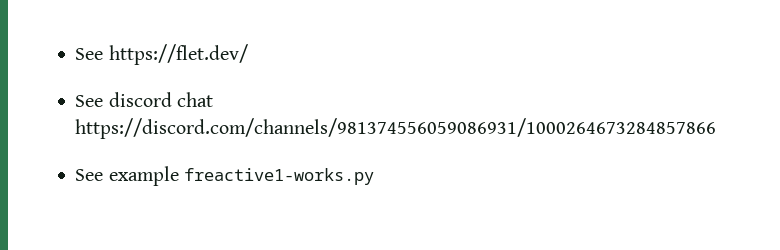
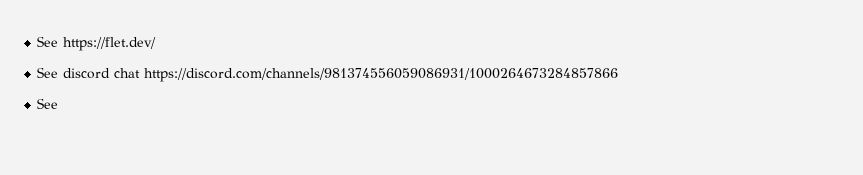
[108,166,374,186] example freactive1-works.py -> (59, 103) none

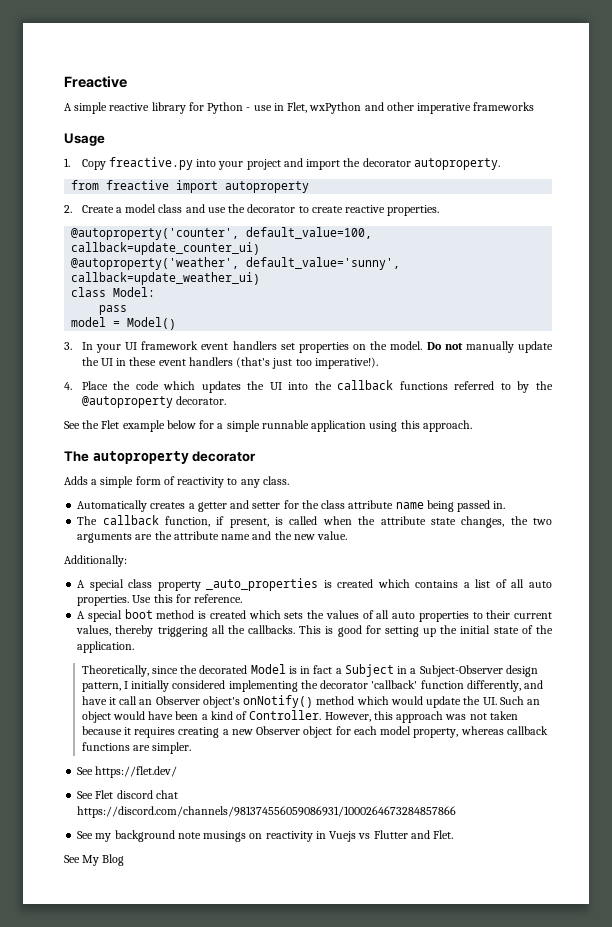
(37, 41) none -> [64,76,127,88] [64,102,535,114] [64,133,105,146] [64,157,500,170] [71,180,310,193] [64,204,440,216] [71,227,373,240] [71,242,261,255] [71,257,401,270] [71,272,261,285] [71,287,156,297] [99,305,128,315] [71,317,177,330] [64,341,553,353] [81,357,378,369] [64,380,553,393] [81,396,226,408] [64,420,472,432] [64,451,257,464] [64,476,289,488] [77,500,506,512] [77,515,553,528] [77,531,348,543] [64,555,127,567] [77,578,552,591] [77,594,243,606] [77,609,553,622] [76,625,554,637] [77,641,135,653] [81,664,538,677] [81,680,544,692] [81,695,541,708] [81,710,518,723] [81,726,548,738] [81,742,192,754] Freactive // A simple reactive library for Python - use in Flet, wxPython and other imperative frameworks // Usage // 1. Copy freactive.py into your project and import the decorator autoproperty. // from freactive import autoproperty // 2. Create a model class and use the decorator to create reactive properties. // @autoproperty('counter', default_value=100, callback=update_counter_ui) // @autoproperty('weather', default_value='sunny', callback=update_weather_ui) // class Model: // pass // model = Model() // 3. In your UI framework event handlers set properties on the model. Do not manually update the UI in these event handlers (that's just too imperative!). // 4. Place the code which updates the UI into the callback functions referred to by the @autoproperty decorator. // See the Flet example below for a simple runnable application using this approach. // The autoproperty decorator // Adds a simple form of reactivity to any class. // Automatically creates a getter and setter for the class attribute name being passed in. // The callback function, if present, is called when the attribute state changes, the two arguments are the attribute name and the new value. // Additionally: // A special class property _auto_properties is created which contains a list of all auto properties. Use this for reference. // A special boot method is created which sets the values of all auto properties to their current values, thereby triggering all the callbacks. This is good for setting up the initial state of the application. // Theoretically, since the decorated Model is in fact a Subject in a Subject-Observer design pattern, I initially considered implementing the decorator 'callback' function differently, and have it call an Observer object's onNotify() method which would update the UI. Such an object would have been a kind of Controller. However, this approach was not taken because it requires creating a new Observer object for each model property, whereas callback functions are simpler. //
(59, 72) none -> [95,790,114,799] Flet
(59, 103) none -> [95,830,454,842] [64,854,125,866] my background note musings on reactivity in Vuejs vs Flutter and Flet. // See My Blog

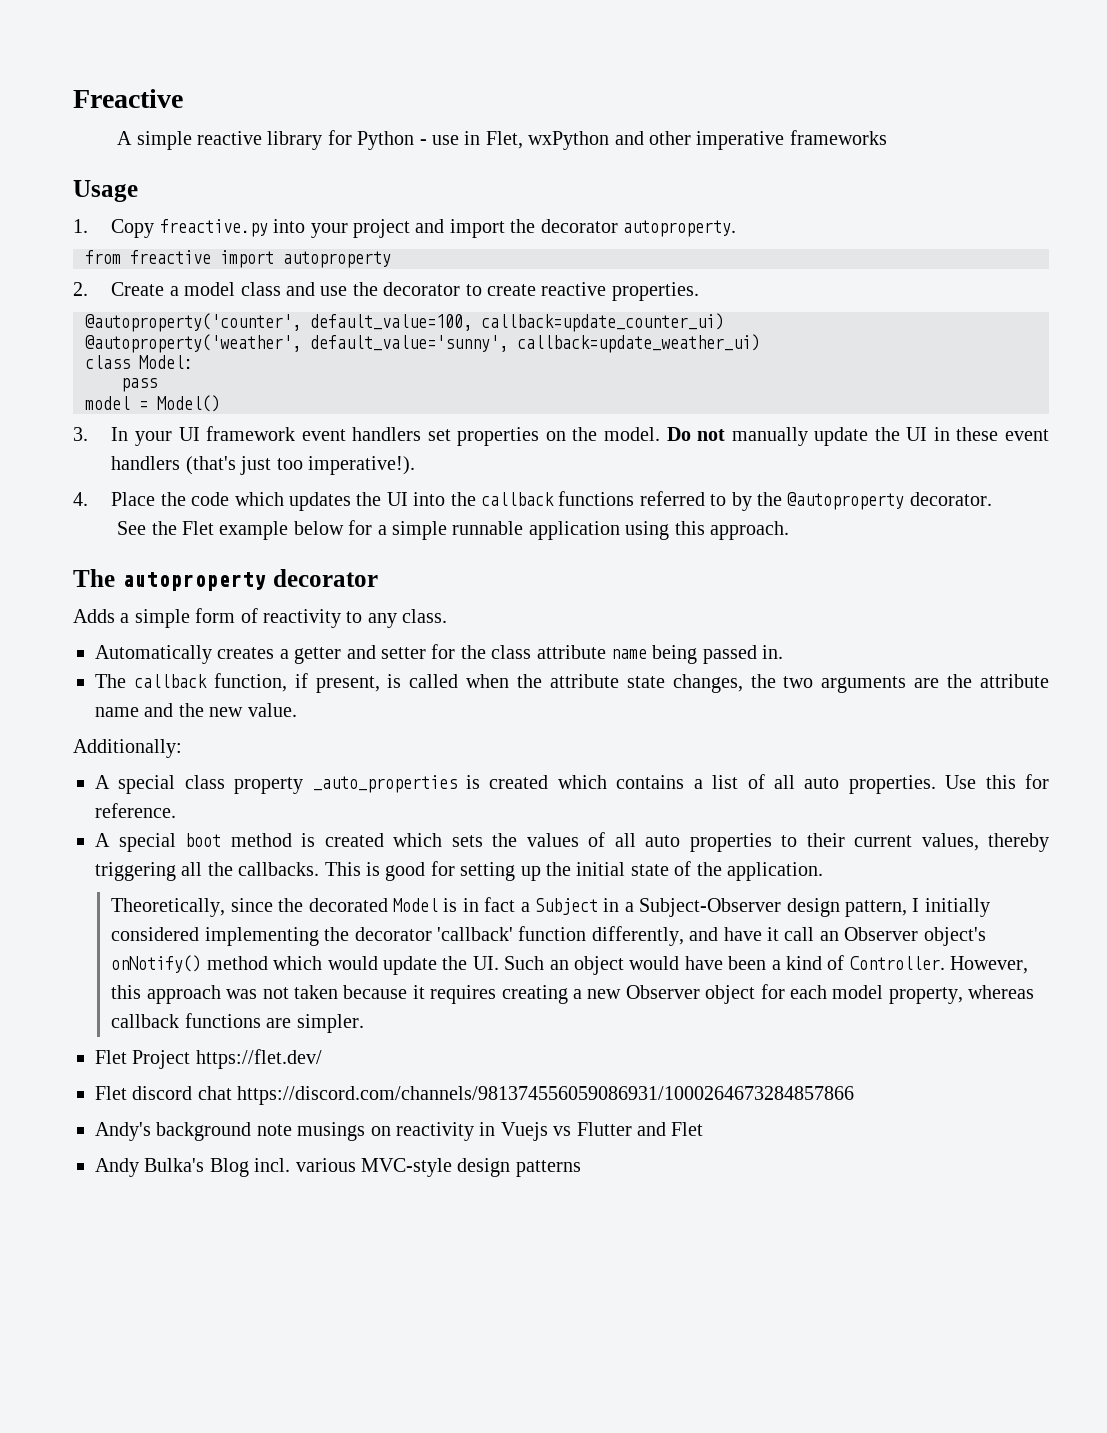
[77,767,94,775] See -> [95,1050,191,1069] Flet Project
[77,791,94,799] See -> (322, 1059) none
[77,831,112,842] See my -> [95,1122,151,1141] Andy's
[433,830,454,839] [64,854,125,866] Flet. // See My Blog -> [671,1122,704,1136] [95,1158,581,1177] Flet // Andy Bulka's Blog incl. various MVC-style design patterns

